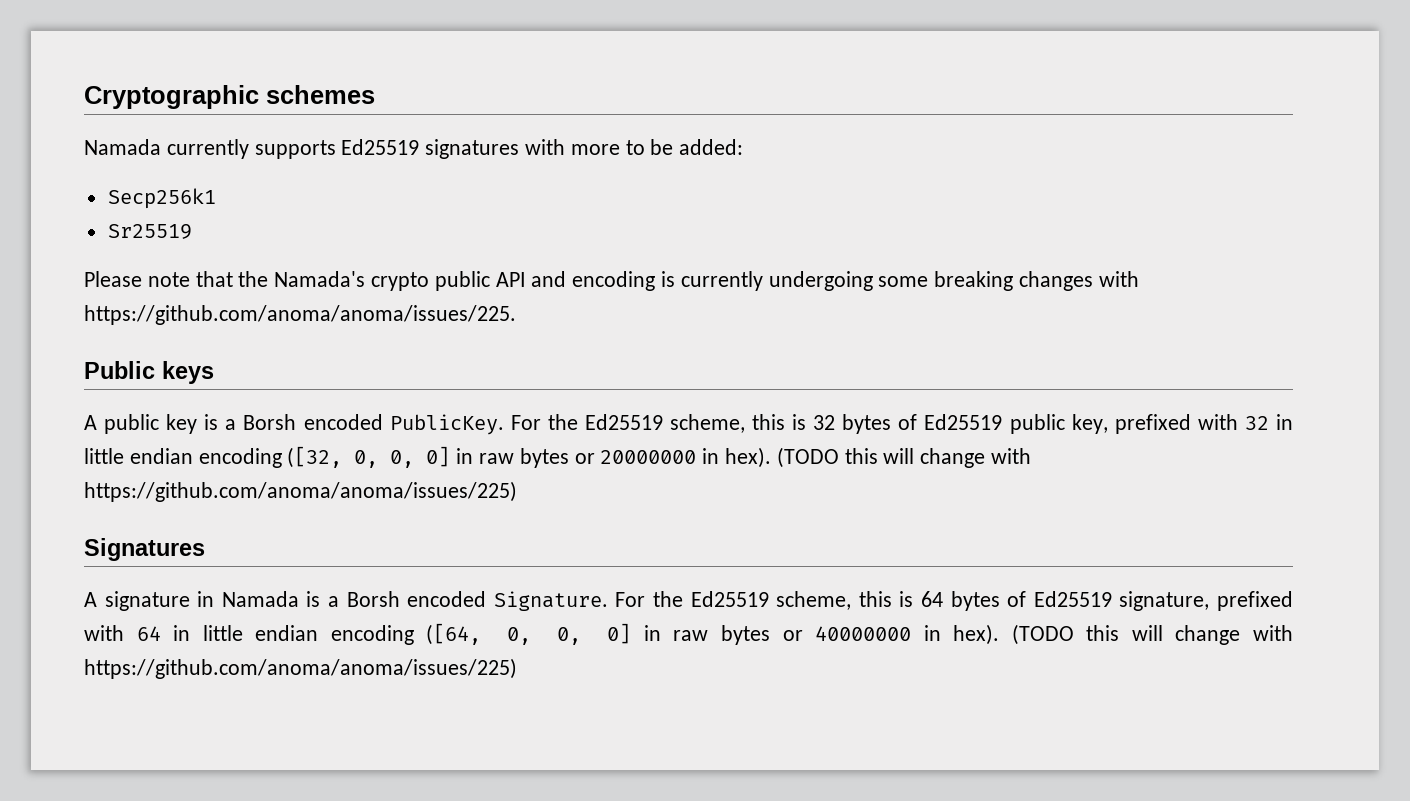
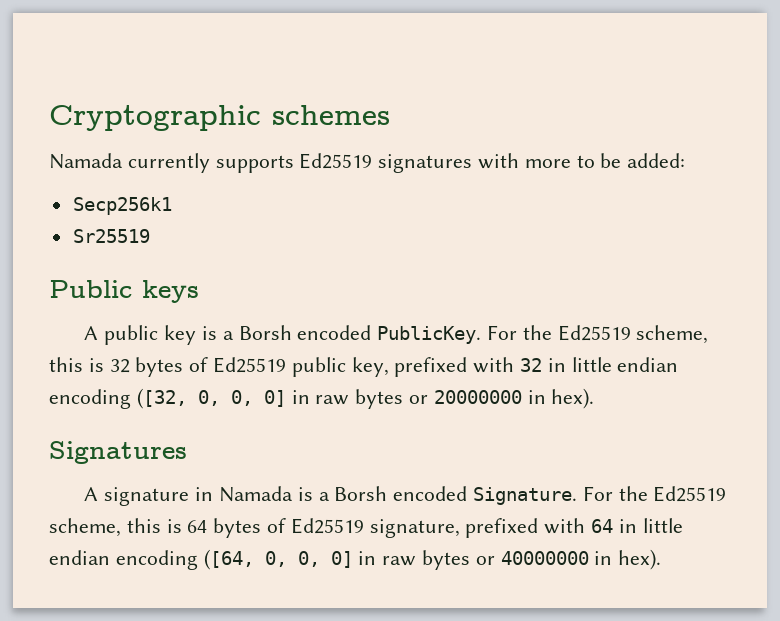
[84,271,1139,291] [84,305,516,325] // Please note that the Namada's crypto public API and encoding is currently undergoing some breaking changes with https://github.com/anoma/anoma/issues/225. -> (150, 236) none
[776,447,1032,468] [84,481,517,502] (TODO this will change with https://github.com/anoma/anoma/issues/225) -> (595, 398) none
[1011,624,1293,645] [84,658,517,679] (TODO this will change with https://github.com/anoma/anoma/issues/225) -> (662, 559) none

